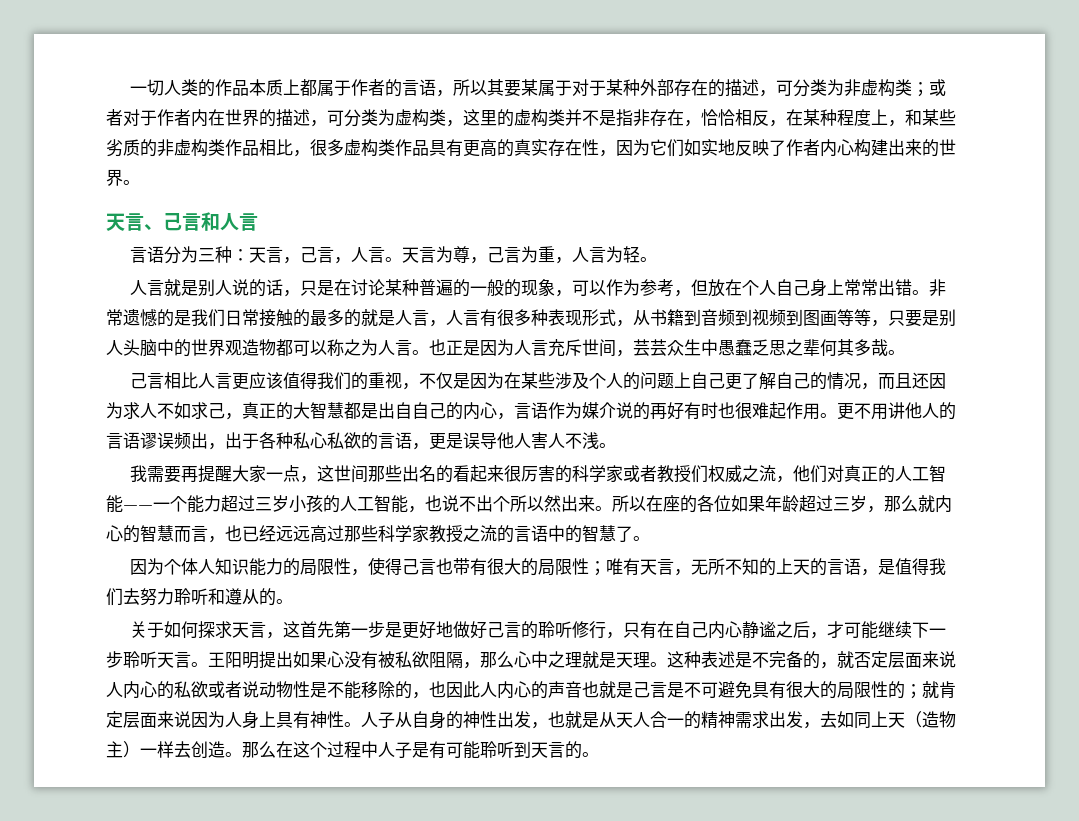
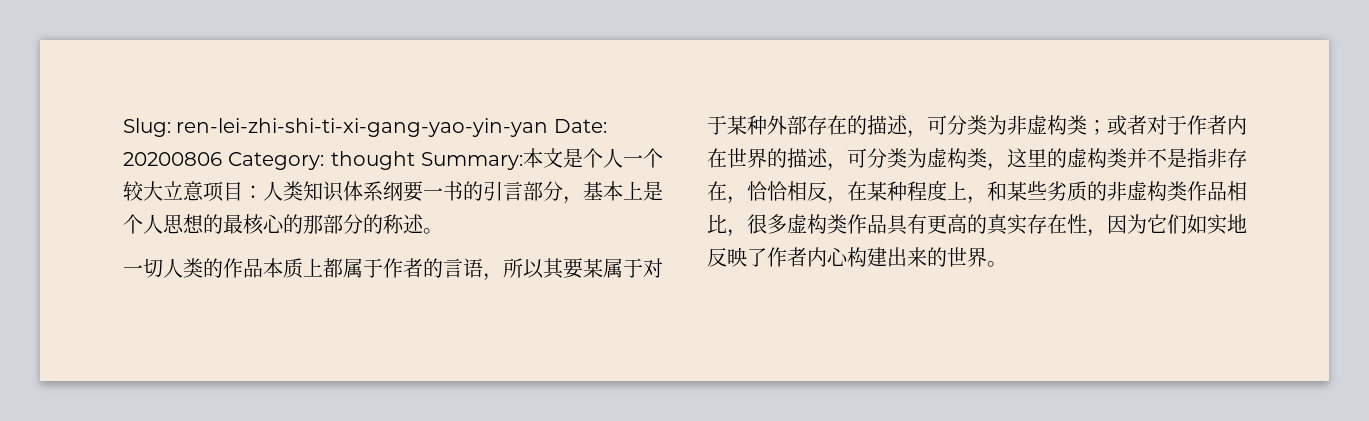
(130, 90) none -> [123,118,607,137] [123,148,663,170] [123,181,663,204] [123,214,443,235] Slug: ren-lei-zhi-shi-ti-xi-gang-yao-yin-yan Date: 20200806 Category: thought Summary:本文是个人一个较大立意项目：人类知识体系纲要一书的引言部分，基本上是个人思想的最核心的那部分的称述。 //
[106,212,258,231] [130,246,658,264] [130,279,947,297] [106,309,956,327] [106,339,905,357] [130,372,947,390] [106,402,956,420] [106,432,616,450] [130,465,947,483] [106,495,952,513] [106,525,650,543] [130,557,947,576] [106,588,293,606] [130,621,947,639] [106,651,956,669] [106,681,956,699] [106,711,956,729] [106,741,599,759] // 天言、己言和人言 // 言语分为三种：天言，己言，人言。天言为尊，己言为重，人言为轻。 // 人言就是别人说的话，只是在讨论某种普遍的一般的现象，可以作为参考，但放在个人自己身上常常出错。非常遗憾的是我们日常接触的最多的就是人言，人言有很多种表现形式，从书籍到音频到视频到图画等等，只要是别人头脑中的世界观造物都可以称之为人言。也正是因为人言充斥世间，芸芸众生中愚蠢乏思之辈何其多哉。 // 己言相比人言更应该值得我们的重视，不仅是因为在某些涉及个人的问题上自己更了解自己的情况，而且还因为求人不如求己，真正的大智慧都是出自自己的内心，言语作为媒介说的再好有时也很难起作用。更不用讲他人的言语谬误频出，出于各种私心私欲的言语，更是误导他人害人不浅。 // 我需要再提醒大家一点，这世间那些出名的看起来很厉害的科学家或者教授们权威之流，他们对真正的人工智能——一个能力超过三岁小孩的人工智能，也说不出个所以然出来。所以在座的各位如果年龄超过三岁，那么就内心的智慧而言，也已经远远高过那些科学家教授之流的言语中的智慧了。 // 因为个体人知识能力的局限性，使得己言也带有很大的局限性；唯有天言，无所不知的上天的言语，是值得我们去努力聆听和遵从的。 // 关于如何探求天言，这首先第一步是更好地做好己言的聆听修行，只有在自己内心静谧之后，才可能继续下一步聆听天言。王阳明提出如果心没有被私欲阻隔，那么心中之理就是天理。这种表述是不完备的，就否定层面来说人内心的私欲或者说动物性是不能移除的，也因此人内心的声音也就是己言是不可避免具有很大的局限性的；就肯定层面来说因为人身上具有神性。人子从自身的神性出发，也就是从天人合一的精神需求出发，去如同上天（造物主）一样去创造。那么在这个过程中人子是有可能聆听到天言的。 -> (1007, 264) none

